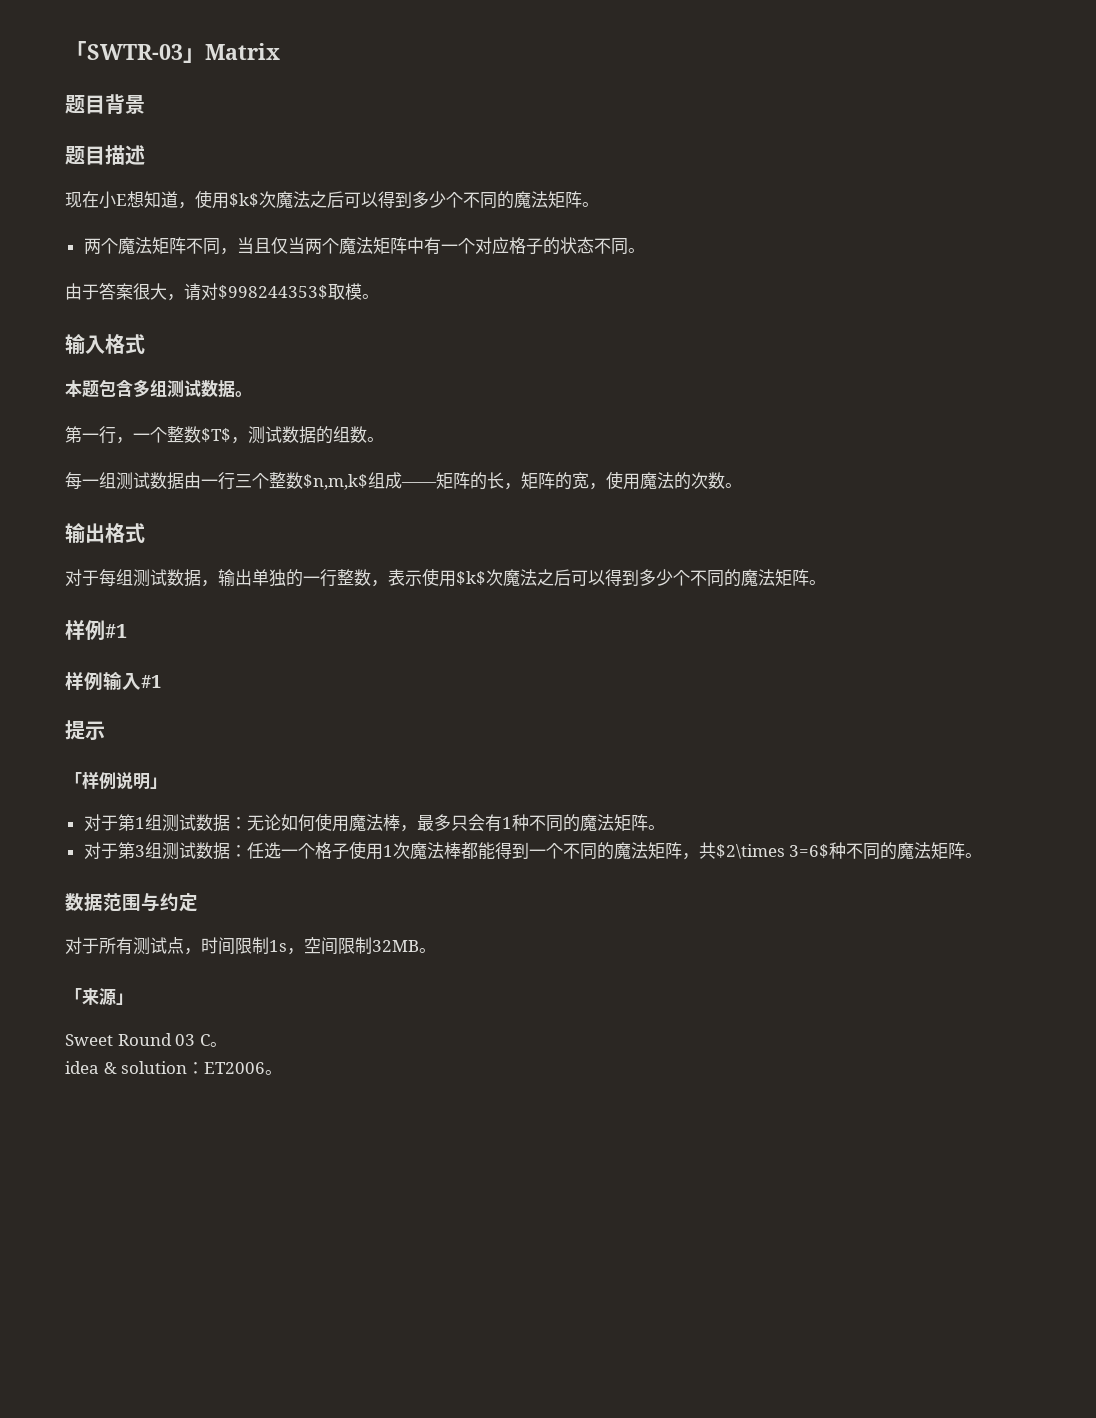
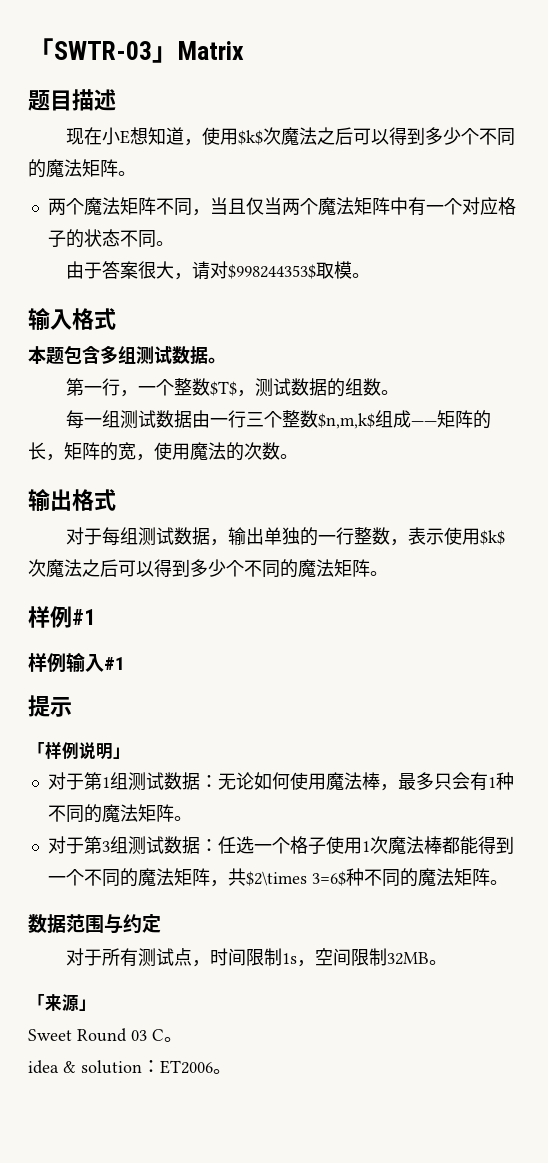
[65,94,145,115] // 题目背景 -> (244, 50) none

